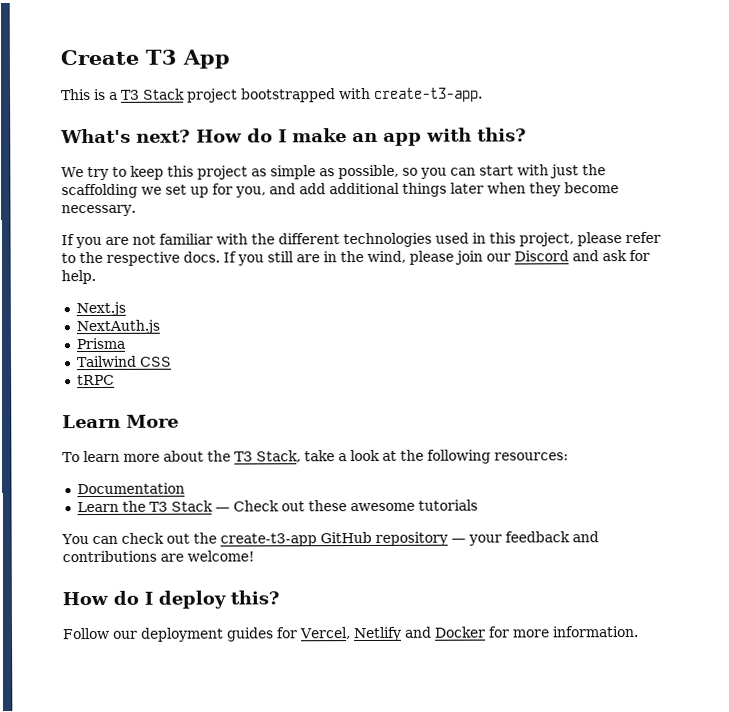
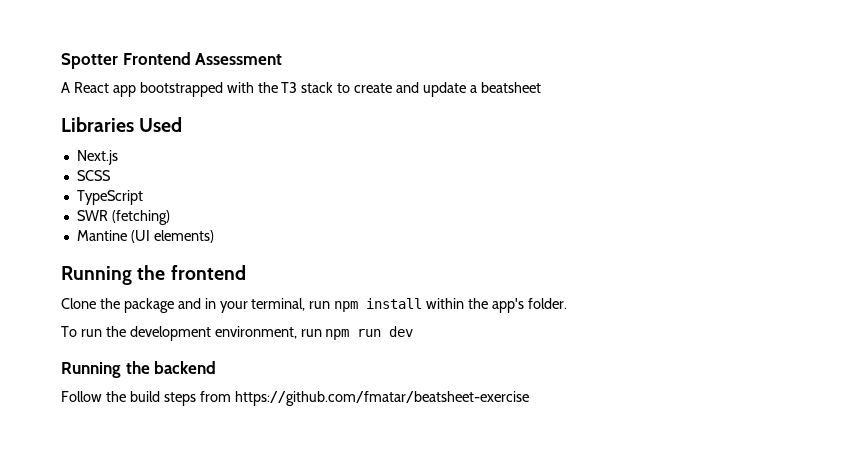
[60,49,230,69] [61,87,483,103] [60,127,527,146] [61,164,606,181] [61,182,619,199] [61,204,136,217] [61,231,661,249] [61,249,650,266] [61,269,96,285] [75,301,126,317] [75,319,160,335] [75,337,125,350] [75,355,172,368] [76,374,115,386] [62,414,179,429] [62,449,569,464] [76,482,185,495] [76,499,478,513] [61,531,599,547] [62,550,255,563] [62,590,280,609] [62,625,639,642] Create T3 App // This is a T3 Stack project bootstrapped with create-t3-app. // What's next? How do I make an app with this? // We try to keep this project as simple as possible, so you can start with just the scaffolding we set up for you, and add additional things later when they become necessary. // If you are not familiar with the different technologies used in this project, please refer to the respective docs. If you still are in the wind, please join our Discord and ask for help. // Next.js // NextAuth.js // Prisma // Tailwind CSS // tRPC // Learn More // To learn more about the T3 Stack, take a look at the following resources: // Documentation // Learn the T3 Stack — Check out these awesome tutorials // You can check out the create-t3-app GitHub repository — your feedback and contributions are welcome! // How do I deploy this? // Follow our deployment guides for Vercel, Netlify and Docker for more information. -> [61,52,283,69] [61,82,541,97] [61,117,183,132] [76,150,118,165] [76,170,111,181] [76,190,143,205] [76,210,170,225] [76,230,214,243] [61,265,246,285] [61,298,567,313] [61,326,414,341] [61,361,217,378] [61,391,529,406] Spotter Frontend Assessment // A React app bootstrapped with the T3 stack to create and update a beatsheet // Libraries Used // Next.js // SCSS // TypeScript // SWR (fetching) // Mantine (UI elements) // Running the frontend // Clone the package and in your terminal, run npm install within the app's folder. // To run the development environment, run npm run dev // Running the backend // Follow the build steps from https://github.com/fmatar/beatsheet-exercise

